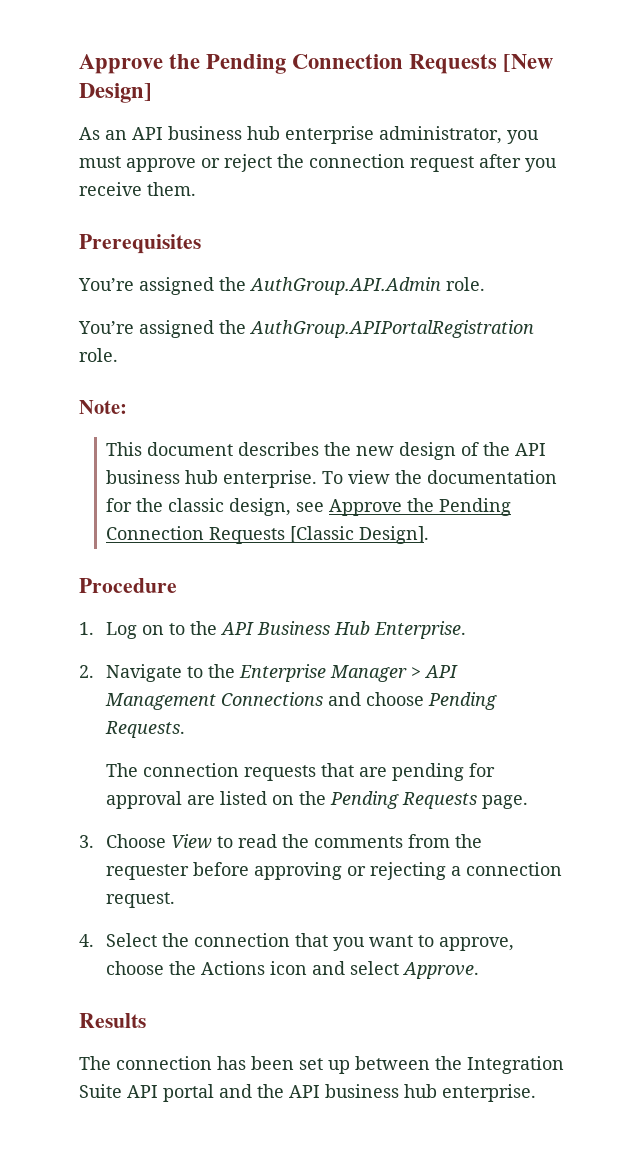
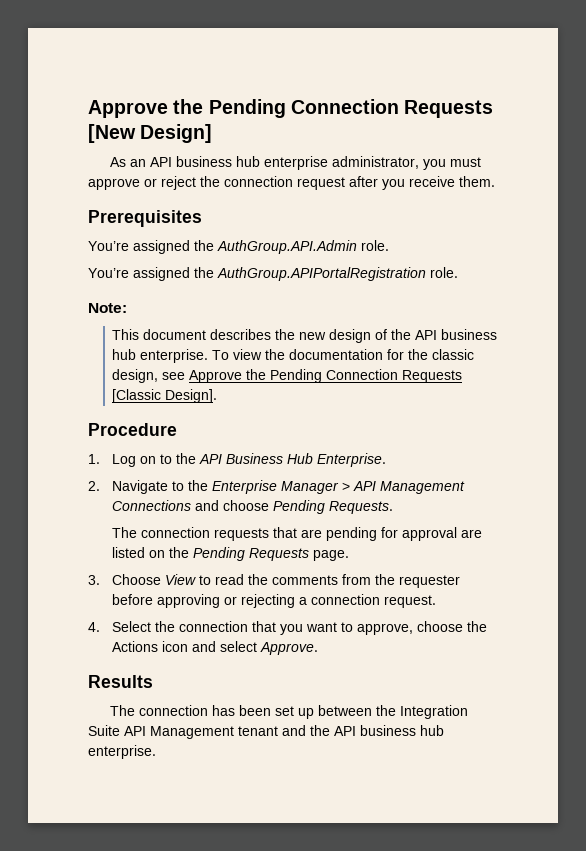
[163,1084,214,1102] portal -> [150,726,278,739] Management tenant

